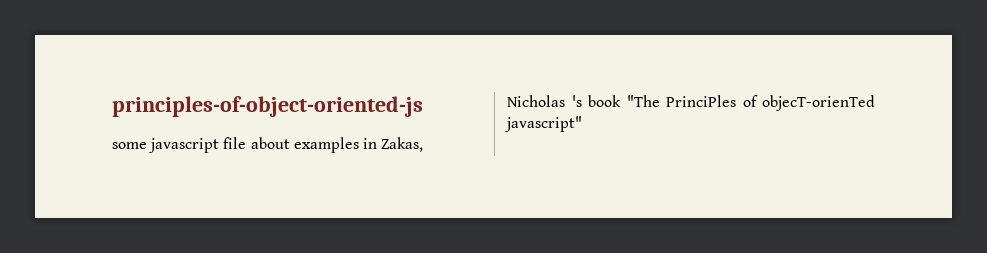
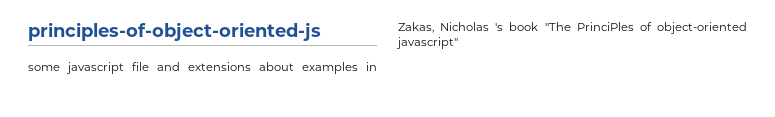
(247, 143) none -> [157,62,251,71] and extensions
[762,95,875,111] objecT-orienTed -> [657,22,747,34] object-oriented

